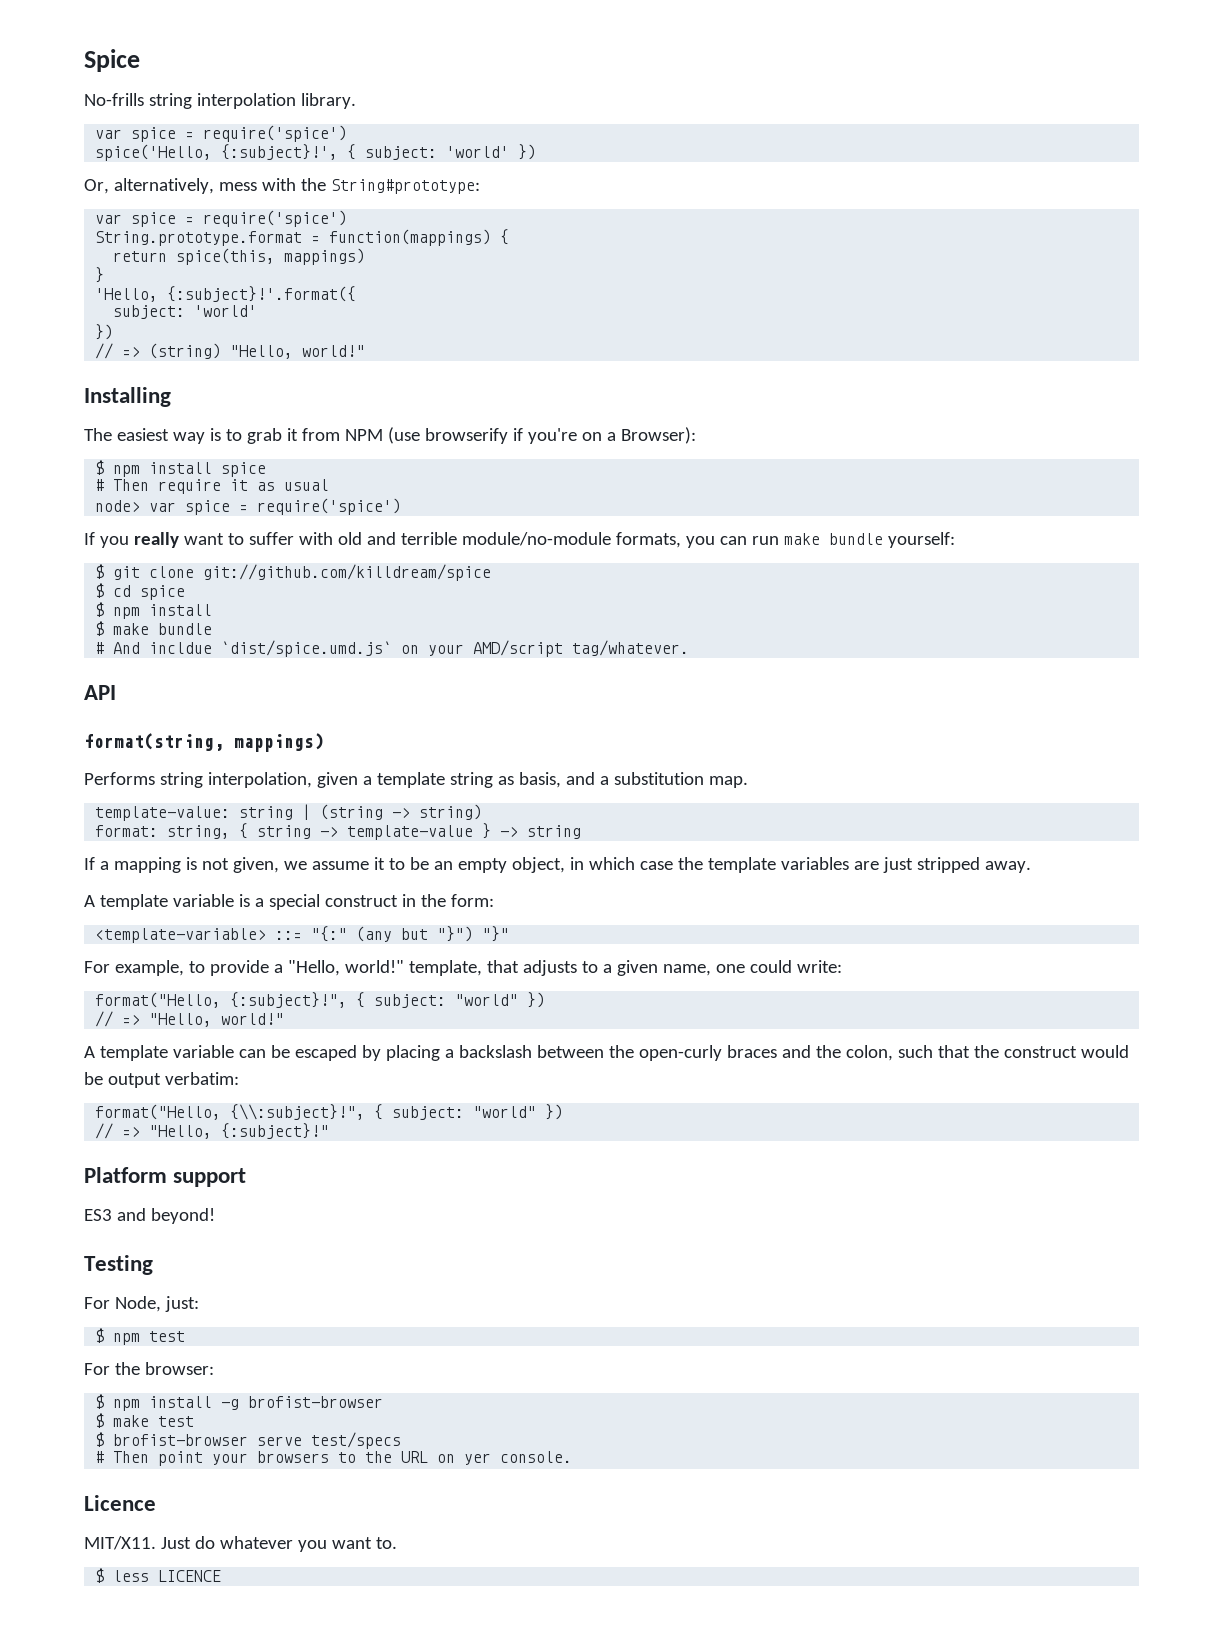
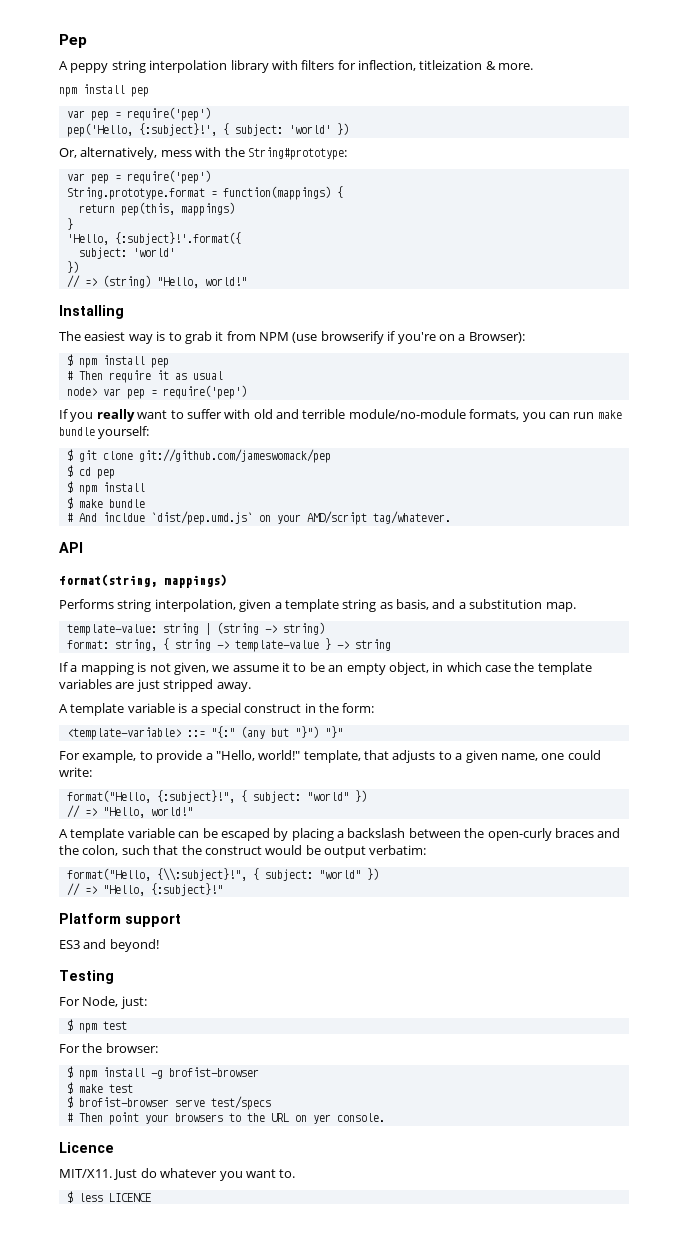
[84,49,140,72] [84,93,356,109] [95,125,348,142] [95,144,213,161] Spice // No-frills string interpolation library. // var spice = require('spice') // spice('Hello, -> [59,34,87,48] [59,60,534,73] [59,84,149,97] [66,107,211,121] [66,123,133,137] Pep // A peppy string interpolation library with filters for inflection, titleization & more. // npm install pep // var pep = require('pep') // pep('Hello,
[131,210,348,227] spice = require('spice') -> [90,170,211,184] pep = require('pep')
[176,248,276,265] spice(this, -> [120,202,175,216] pep(this,
[221,462,267,477] spice -> [150,358,169,368] pep
[185,498,402,515] spice = require('spice') -> [126,385,247,399] pep = require('pep')
[203,564,492,581] git://github.com/killdream/spice -> [138,449,331,463] git://github.com/jameswomack/pep
[140,585,186,600] spice -> [96,469,115,479] pep
[221,640,393,657] `dist/spice.umd.js` -> [150,511,253,525] `dist/pep.umd.js`

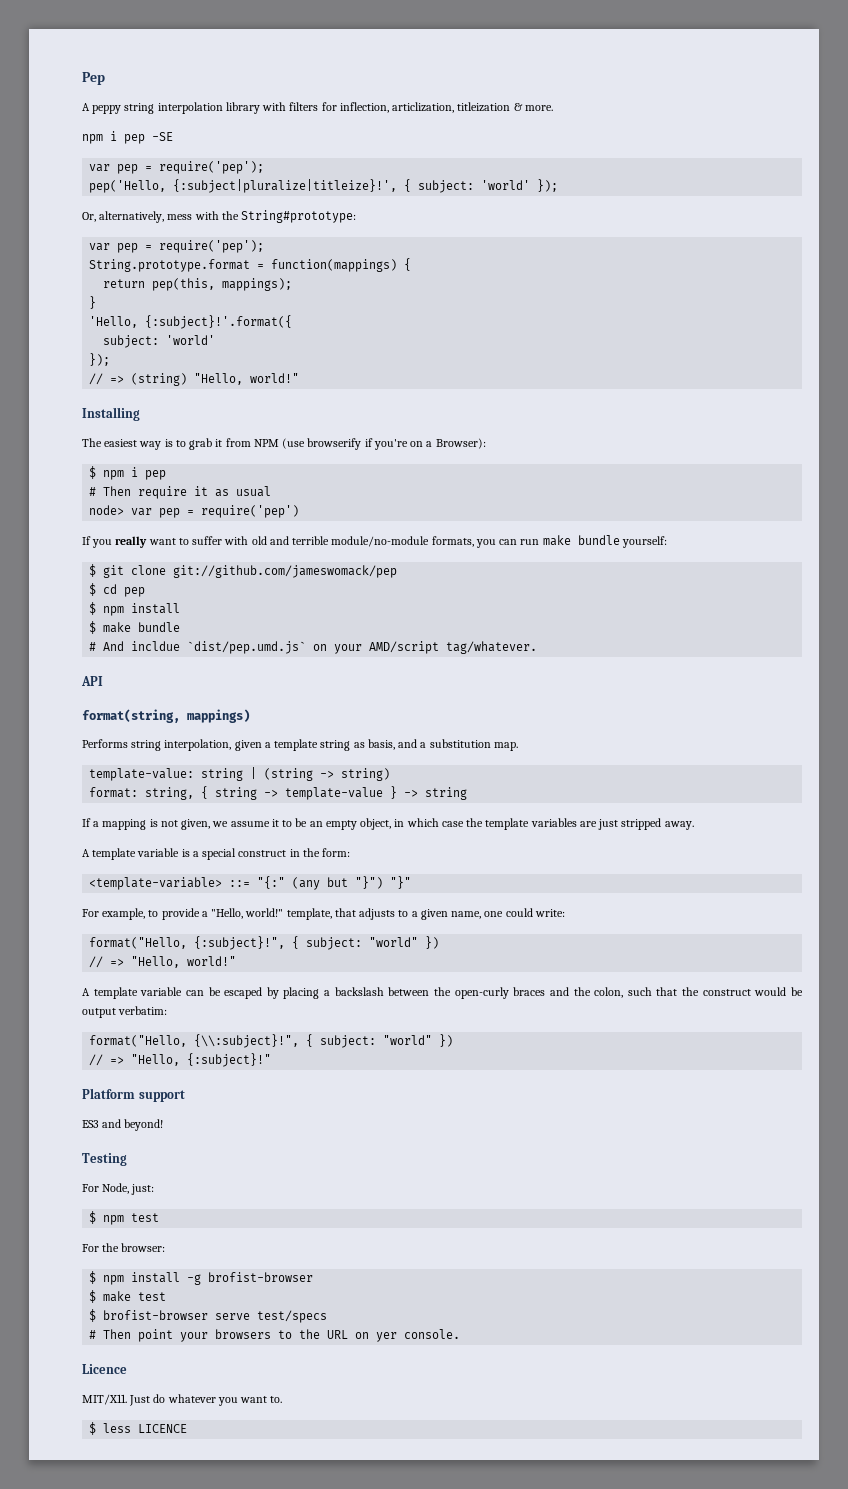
(416, 65) none -> [392,102,455,113] articlization,
[83,84,149,97] [66,107,211,121] install pep // var pep = require('pep') -> [110,131,173,144] [89,161,265,174] i pep -SE // var pep = require('pep');
[138,123,217,136] {:subject}!', -> [173,179,398,193] {:subject|pluralize|titleize}!',
[336,123,349,135] }) -> [537,179,559,192] });
[126,170,211,184] require('pep') -> [159,240,265,253] require('pep');
[180,202,235,216] mappings) -> [222,278,293,291] mappings);
[66,261,79,273] }) -> [89,353,111,366] });
[102,355,145,365] install -> [131,467,139,477] i

